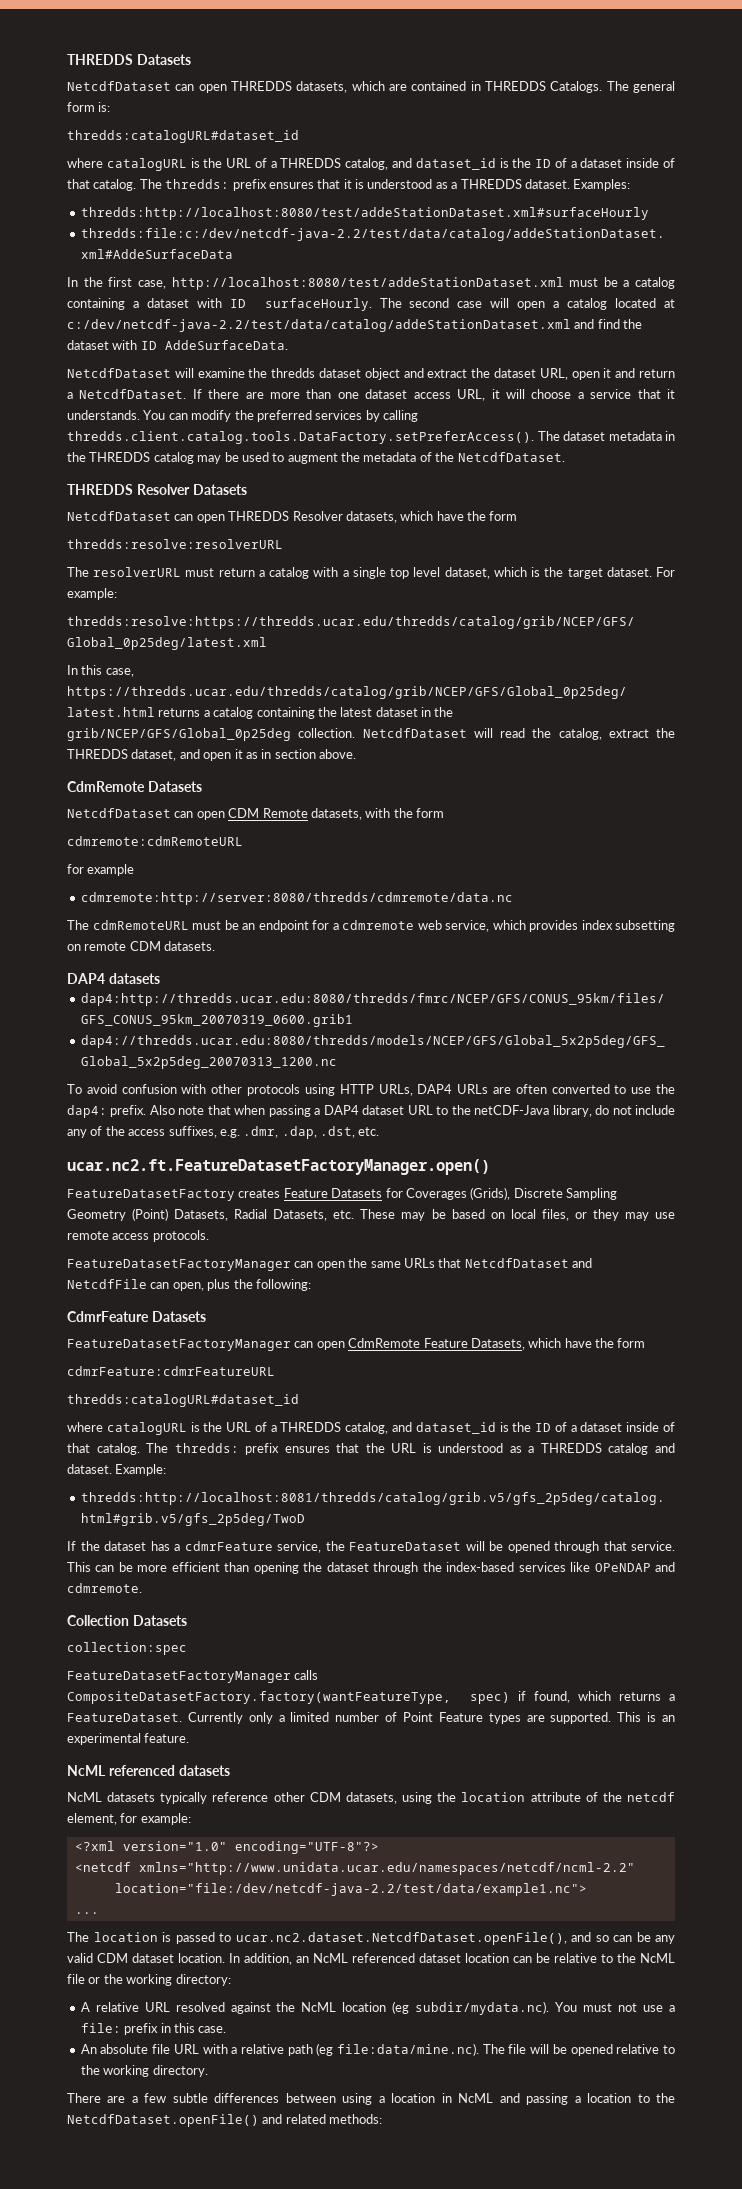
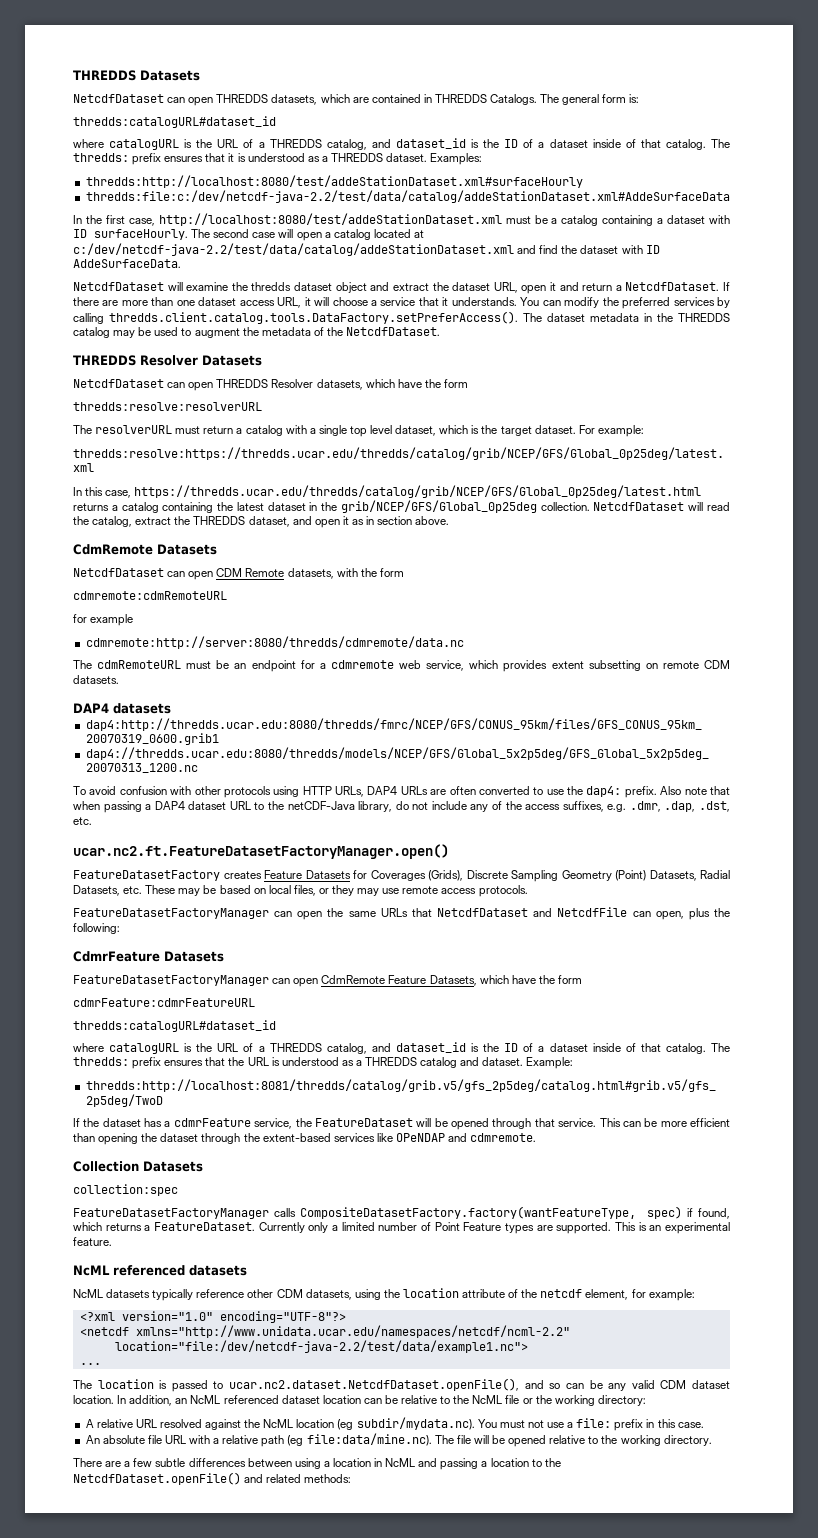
[581,920,613,930] index -> [551,661,584,669] extent
[446,1562,515,1572] index-based -> [262,1133,331,1142] extent-based

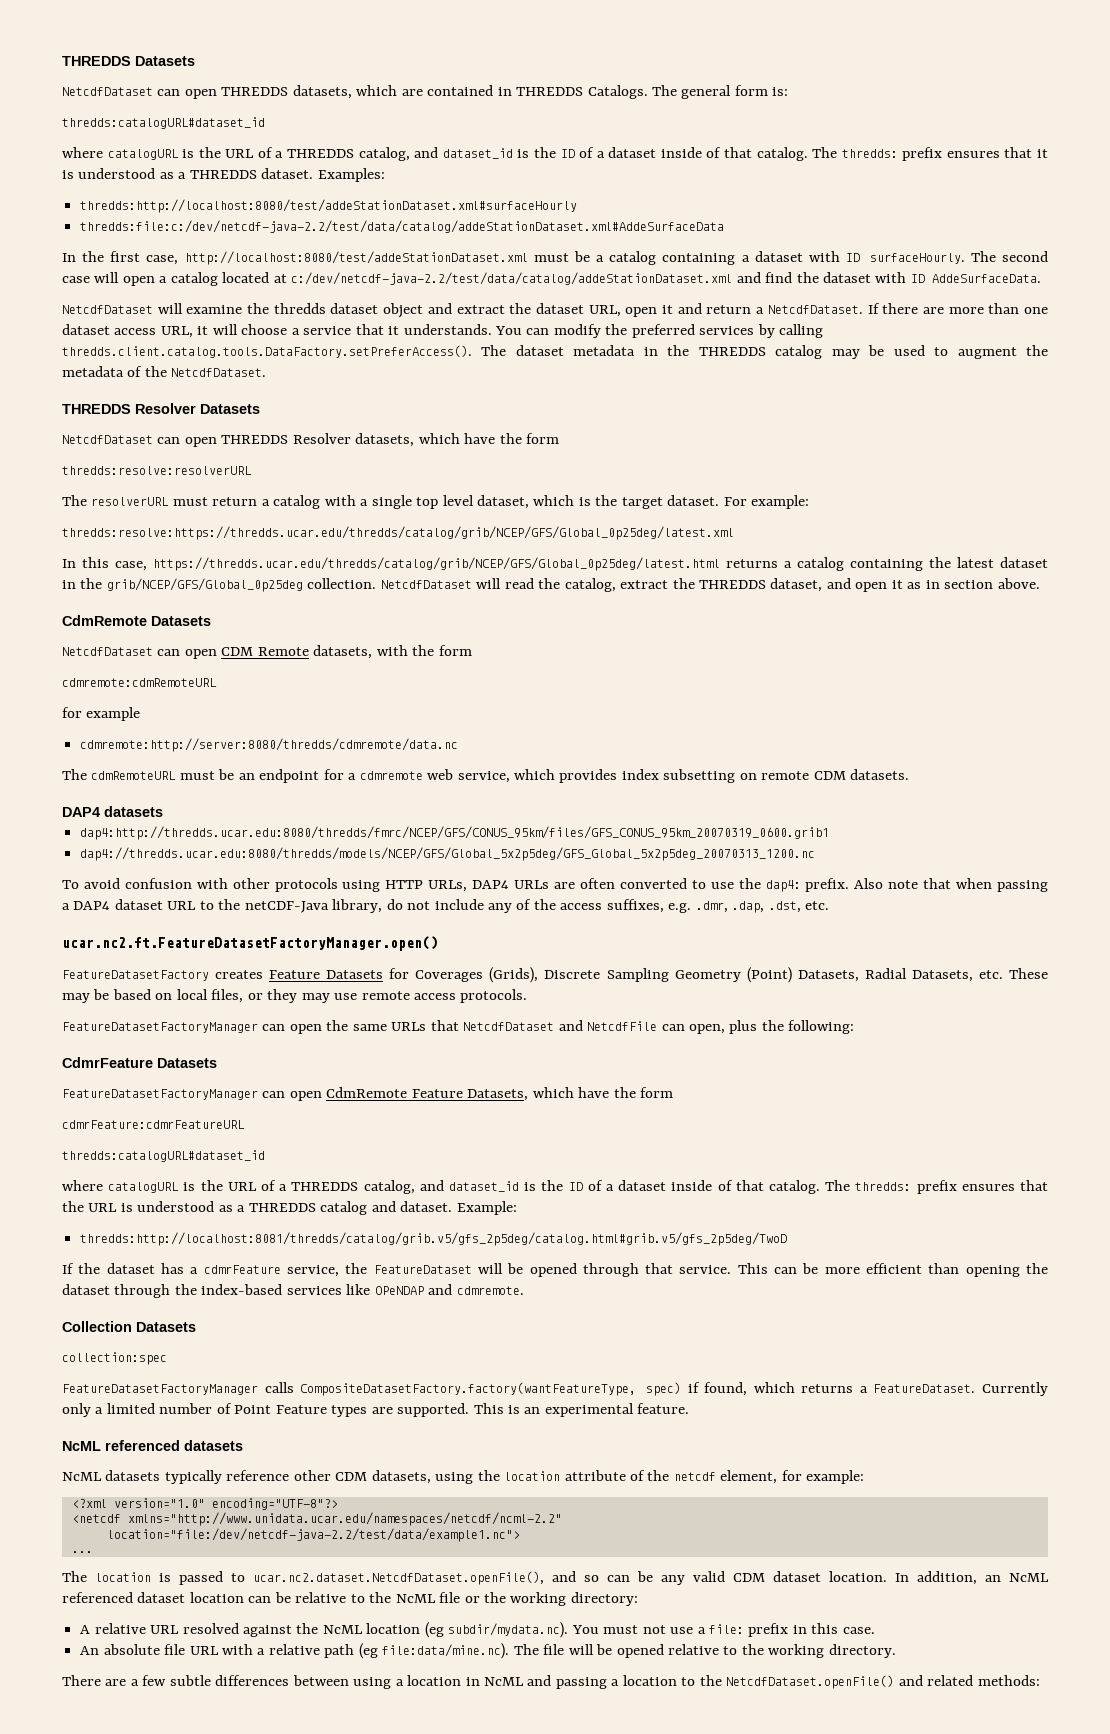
[551,661,584,669] extent -> [621,769,659,780] index
[262,1133,331,1142] extent-based -> [201,1284,283,1295] index-based

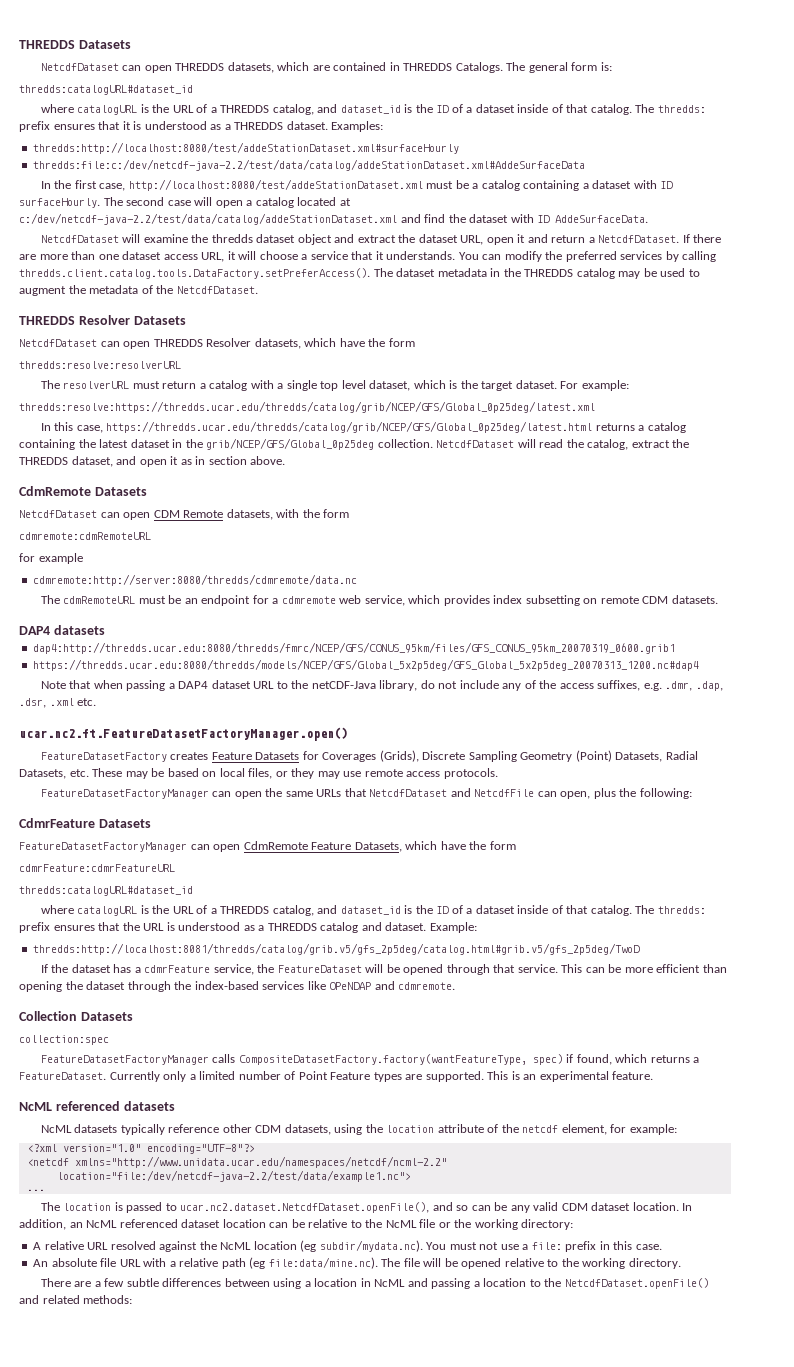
[80,847,816,861] [62,878,919,892] dap4://thredds.ucar.edu:8080/thredds/models/NCEP/GFS/Global_5x2p5deg/GFS_Global_5x2p5deg_20070313_1200.nc // To avoid confusion with other protocols using HTTP URLs, DAP4 URLs are often converted to use the dap4: prefix. Also note -> [33,659,700,671] [40,681,66,689] https://thredds.ucar.edu:8080/thredds/models/NCEP/GFS/Global_5x2p5deg/GFS_Global_5x2p5deg_20070313_1200.nc#dap4 // Note
[768,901,801,913] .dst, -> [19,698,74,708] .dsr, .xml

